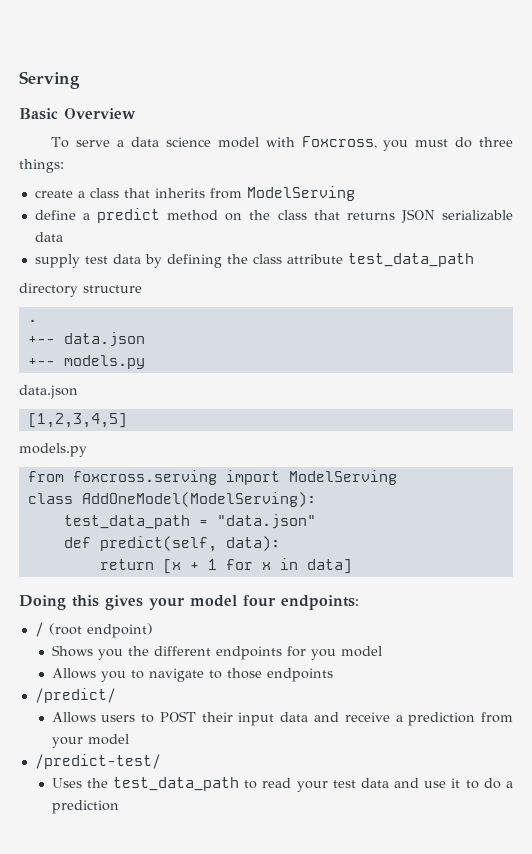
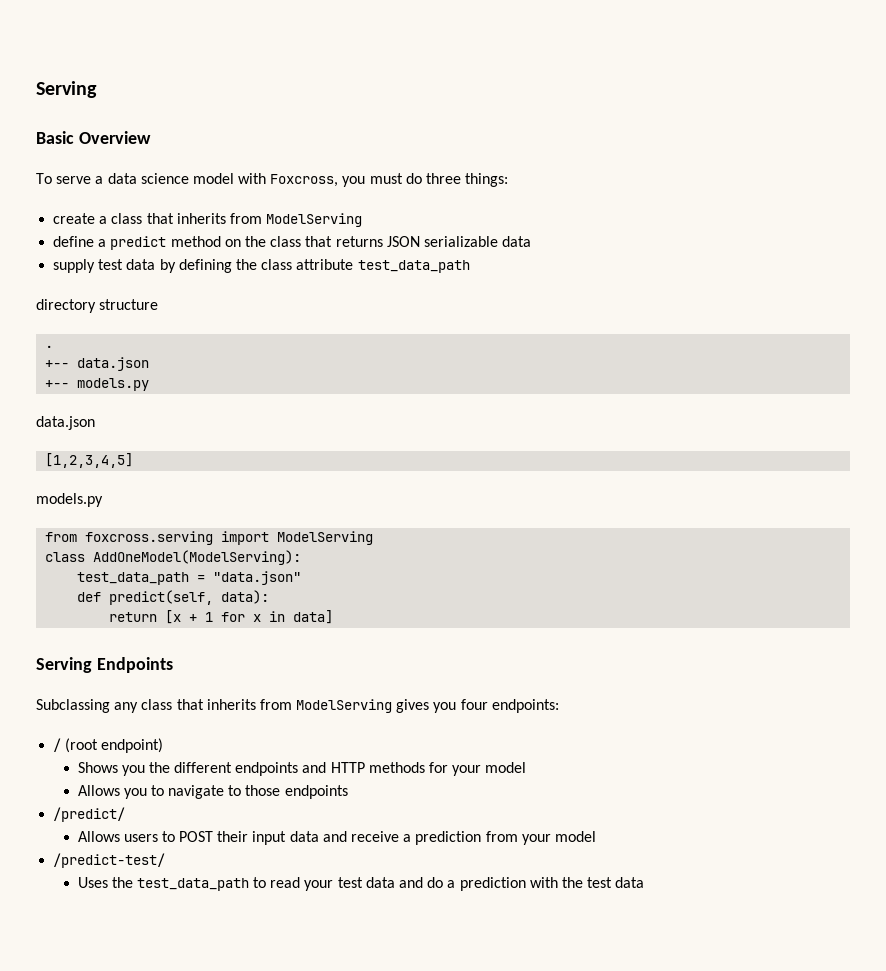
[19,595,237,610] Doing this gives your model -> [36,657,173,673] [36,699,457,713] Serving Endpoints // Subclassing any class that inherits from ModelServing gives you
[286,646,336,660] for you -> [302,762,482,776] and HTTP methods for your
[424,778,514,789] [51,800,119,814] use it to do a prediction -> [427,877,645,891] do a prediction with the test data

